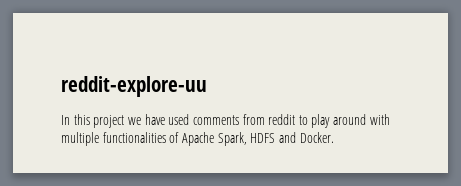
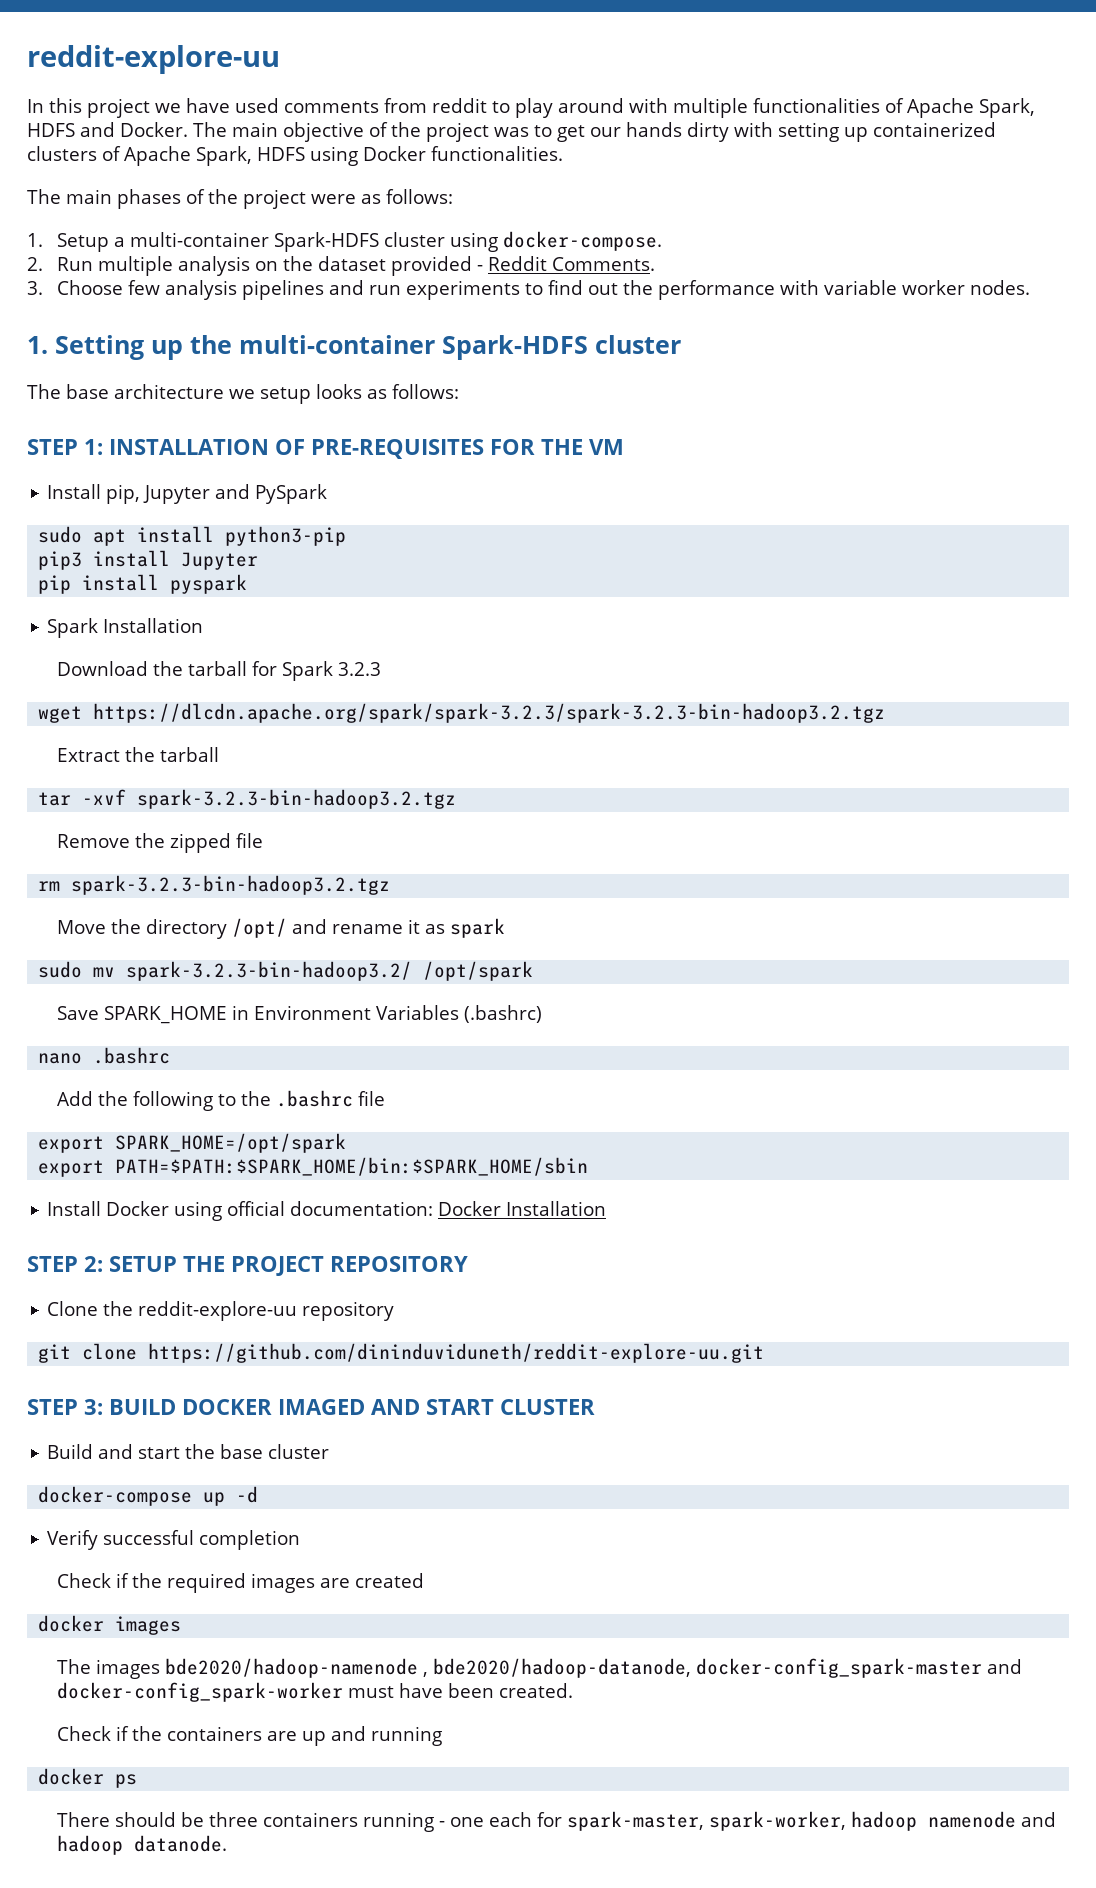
(334, 137) none -> [193,122,996,142] [27,146,563,166] [27,189,453,209] [27,231,662,252] [27,256,655,276] [27,280,1030,300] [27,335,681,360] [27,384,459,404] [27,439,624,459] [47,484,328,504] [38,526,347,546] [38,550,259,570] [38,574,248,594] [47,618,204,638] [56,661,381,681] [38,703,886,723] [56,747,219,762] [38,789,457,809] [56,833,263,853] [38,875,391,895] [56,918,505,939] [38,961,534,981] [56,1005,542,1024] [38,1047,171,1064] [56,1090,385,1111] [38,1133,347,1153] [38,1157,589,1177] [47,1201,607,1221] [27,1256,468,1276] [47,1301,395,1321] [38,1343,765,1363] [27,1399,595,1415] [47,1444,330,1459] [38,1486,259,1506] [47,1530,301,1550] [56,1573,424,1593] [38,1615,182,1635] [56,1658,1022,1679] [56,1682,573,1702] [56,1726,442,1746] [38,1768,138,1788] [56,1811,1056,1832] [56,1835,227,1855] The main objective of the project was to get our hands dirty with setting up containerized clusters of Apache Spark, HDFS using Docker functionalities. // The main phases of the project were as follows: // 1. Setup a multi-container Spark-HDFS cluster using docker-compose. // 2. Run multiple analysis on the dataset provided - Reddit Comments. // 3. Choose few analysis pipelines and run experiments to find out the performance with variable worker nodes. // 1. Setting up the multi-container Spark-HDFS cluster // The base architecture we setup looks as follows: // STEP 1: INSTALLATION OF PRE-REQUISITES FOR THE VM // Install pip, Jupyter and PySpark // sudo apt install python3-pip // pip3 install Jupyter // pip install pyspark // Spark Installation // Download the tarball for Spark 3.2.3 // wget https://dlcdn.apache.org/spark/spark-3.2.3/spark-3.2.3-bin-hadoop3.2.tgz // Extract the tarball // tar -xvf spark-3.2.3-bin-hadoop3.2.tgz // Remove the zipped file // rm spark-3.2.3-bin-hadoop3.2.tgz // Move the directory /opt/ and rename it as spark // sudo mv spark-3.2.3-bin-hadoop3.2/ /opt/spark // Save SPARK_HOME in Environment Variables (.bashrc) // nano .bashrc // Add the following to the .bashrc file // export SPARK_HOME=/opt/spark // export PATH=$PATH:$SPARK_HOME/bin:$SPARK_HOME/sbin // Install Docker using official documentation: Docker Installation // STEP 2: SETUP THE PROJECT REPOSITORY // Clone the reddit-explore-uu repository // git clone https://github.com/dininduviduneth/reddit-explore-uu.git // STEP 3: BUILD DOCKER IMAGED AND START CLUSTER // Build and start the base cluster // docker-compose up -d // Verify successful completion // Check if the required images are created // docker images // The images bde2020/hadoop-namenode , bde2020/hadoop-datanode, docker-config_spark-master and docker-config_spark-worker must have been created. // Check if the containers are up and running // docker ps // There should be three containers running - one each for spark-master, spark-worker, hadoop namenode and hadoop datanode.

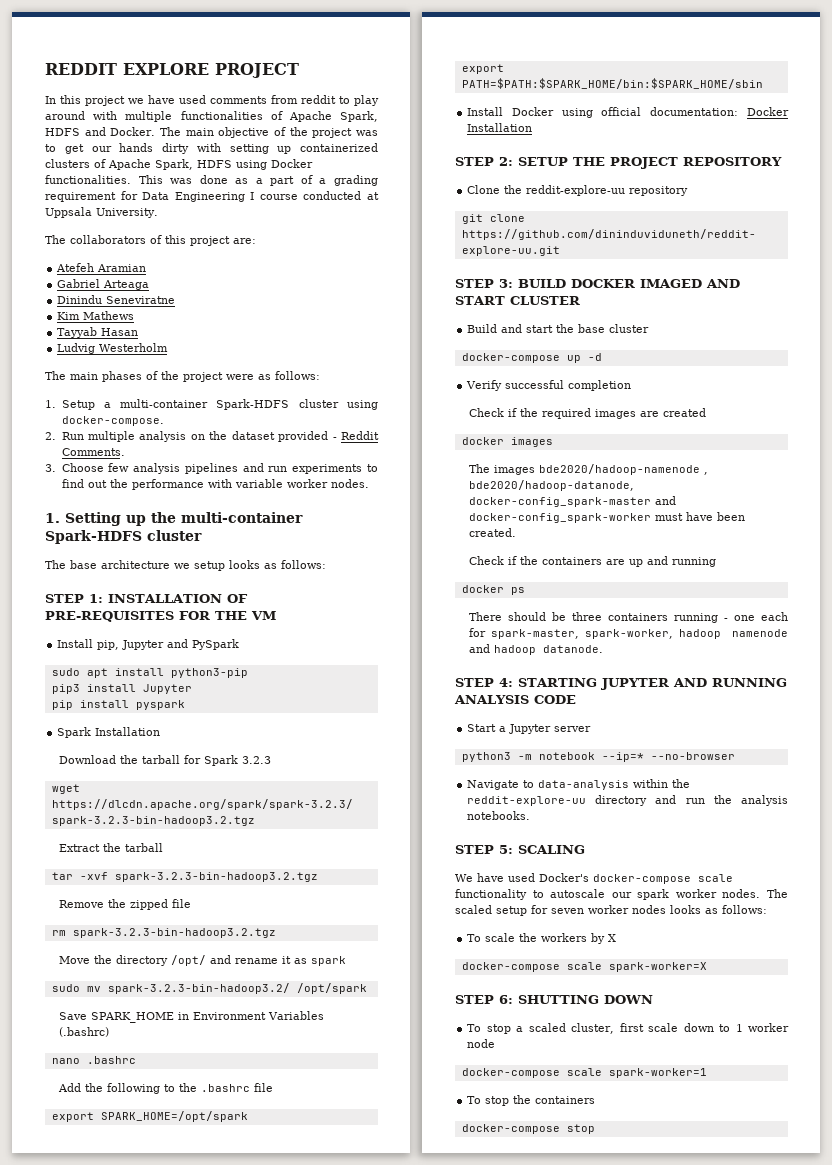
[27,45,280,74] reddit-explore-uu -> [45,63,299,78] REDDIT EXPLORE PROJECT
(563, 153) none -> [138,175,378,186] [45,191,379,202] [45,207,158,218] [45,235,256,246] [56,263,147,272] [57,279,150,290] [57,295,176,304] [57,311,135,320] [57,327,139,338] [57,343,169,354] This was done as a part of a grading requirement for Data Engineering I course conducted at Uppsala University. // The collaborators of this project are: // Atefeh Aramian // Gabriel Arteaga // Dinindu Seneviratne // Kim Mathews // Tayyab Hasan // Ludvig Westerholm
(227, 1843) none -> [455,678,787,690] [454,695,576,704] [467,724,592,734] [461,752,735,762] [467,779,691,790] [467,795,788,806] [467,811,531,820] [455,845,585,854] [455,873,733,884] [455,889,788,900] [455,905,767,916] [467,933,617,944] [461,962,707,972] [455,995,653,1004] [467,1023,789,1034] [467,1039,496,1048] [461,1068,707,1078] [467,1095,596,1106] [461,1124,595,1134] // STEP 4: STARTING JUPYTER AND RUNNING ANALYSIS CODE // Start a Jupyter server // python3 -m notebook --ip=* --no-browser // Navigate to data-analysis within the reddit-explore-uu directory and run the analysis notebooks. // STEP 5: SCALING // We have used Docker's docker-compose scale functionality to autoscale our spark worker nodes. The scaled setup for seven worker nodes looks as follows: // To scale the workers by X // docker-compose scale spark-worker=X // STEP 6: SHUTTING DOWN // To stop a scaled cluster, first scale down to 1 worker node // docker-compose scale spark-worker=1 // To stop the containers // docker-compose stop

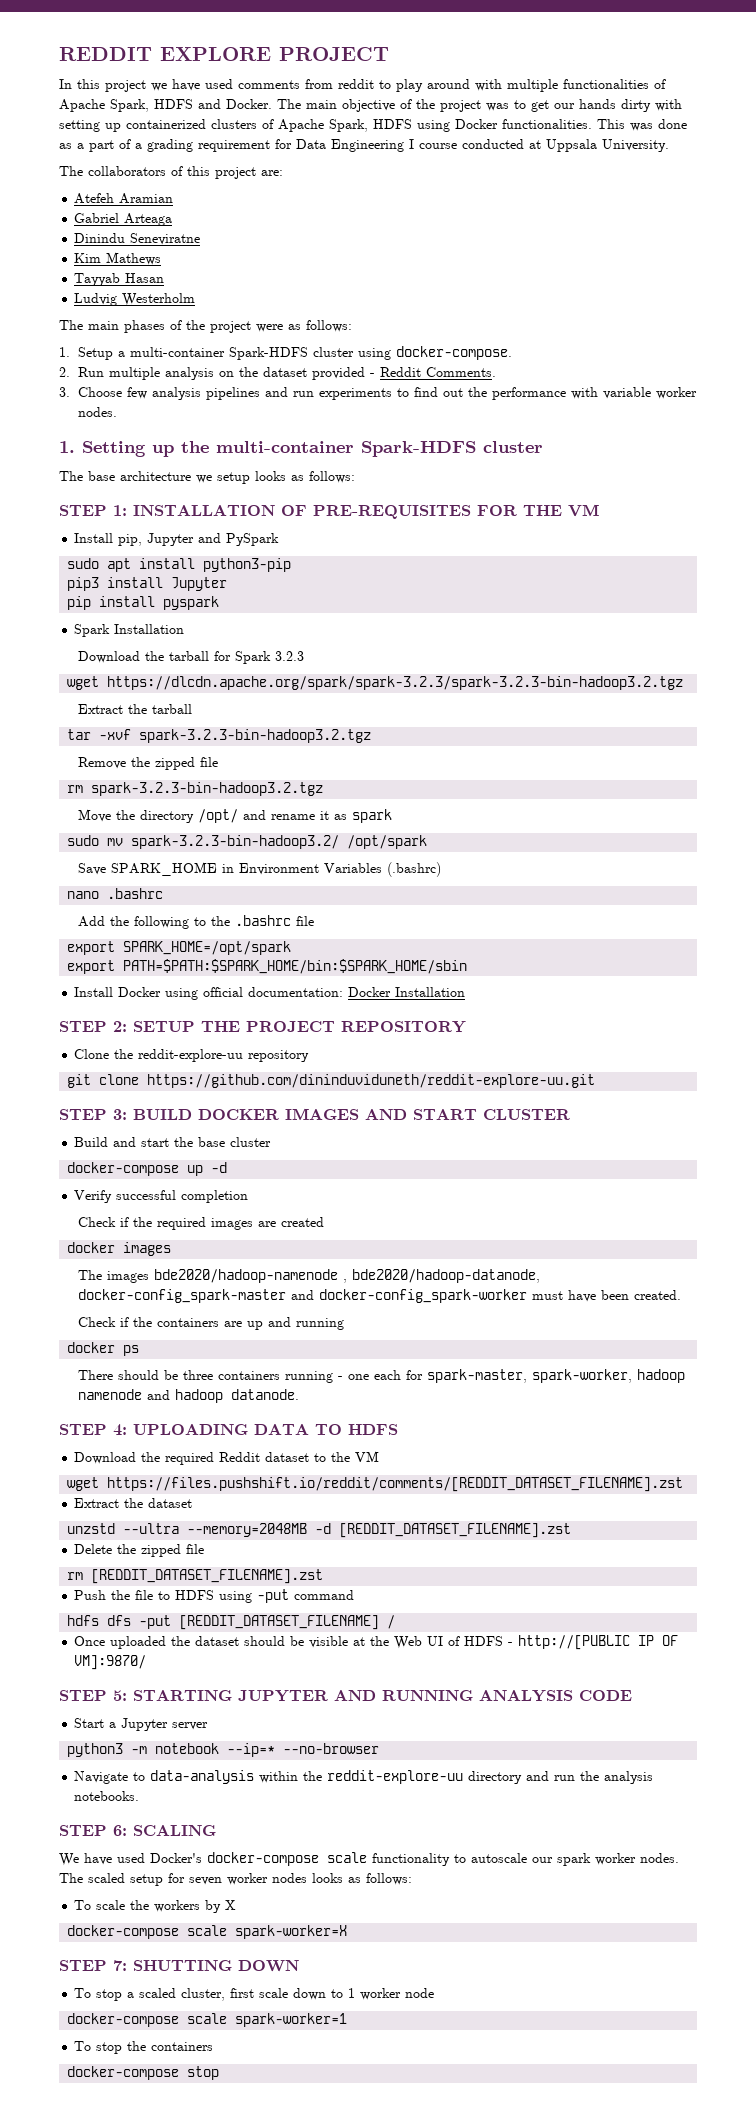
[640,279,702,288] IMAGED -> [285,1108,359,1120] IMAGES
(513, 682) none -> [133,1424,398,1435] [74,1451,380,1465] [67,1477,684,1492] [74,1498,193,1508] [67,1523,572,1538] [74,1544,205,1557] [67,1569,324,1584] [74,1589,355,1603] [67,1615,396,1630] [74,1635,679,1650] [74,1655,147,1670] [59,1690,127,1701] UPLOADING DATA TO HDFS // Download the required Reddit dataset to the VM // wget https://files.pushshift.io/reddit/comments/[REDDIT_DATASET_FILENAME].zst // Extract the dataset // unzstd --ultra --memory=2048MB -d [REDDIT_DATASET_FILENAME].zst // Delete the zipped file // rm [REDDIT_DATASET_FILENAME].zst // Push the file to HDFS using -put command // hdfs dfs -put [REDDIT_DATASET_FILENAME] / // Once uploaded the dataset should be visible at the Web UI of HDFS - http://[PUBLIC IP OF VM]:9870/ // STEP 5:
[499,845,513,854] 5: -> [113,1825,127,1836] 6:
[499,995,513,1004] 6: -> [113,1960,127,1971] 7:

